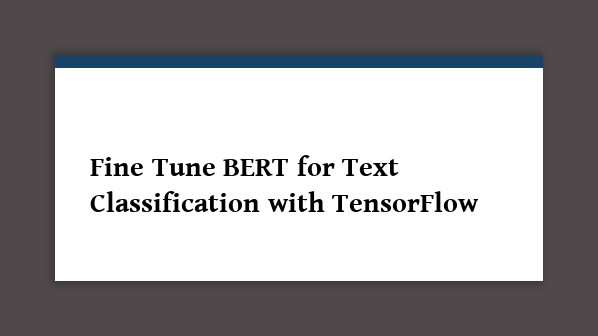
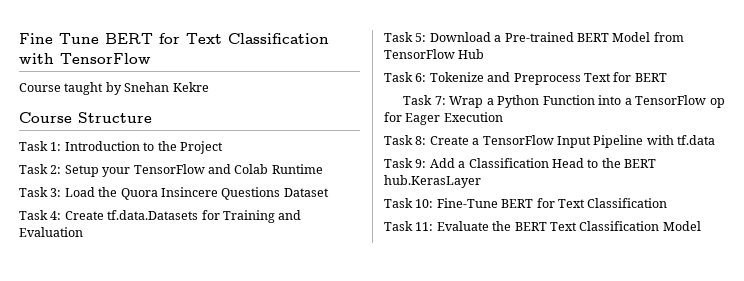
(480, 201) none -> [19,82,209,95] [19,112,152,123] [19,141,223,154] [19,164,323,177] [19,187,329,200] [19,210,302,223] [19,227,83,237] [384,32,684,42] [384,49,485,59] [384,72,667,85] [403,95,725,108] [384,112,503,125] [384,135,715,148] [384,158,656,168] [384,175,481,188] [384,198,668,208] [384,221,701,231] // Course taught by Snehan Kekre // Course Structure // Task 1: Introduction to the Project // Task 2: Setup your TensorFlow and Colab Runtime // Task 3: Load the Quora Insincere Questions Dataset // Task 4: Create tf.data.Datasets for Training and Evaluation // Task 5: Download a Pre-trained BERT Model from TensorFlow Hub // Task 6: Tokenize and Preprocess Text for BERT // Task 7: Wrap a Python Function into a TensorFlow op for Eager Execution // Task 8: Create a TensorFlow Input Pipeline with tf.data // Task 9: Add a Classification Head to the BERT hub.KerasLayer // Task 10: Fine-Tune BERT for Text Classification // Task 11: Evaluate the BERT Text Classification Model

